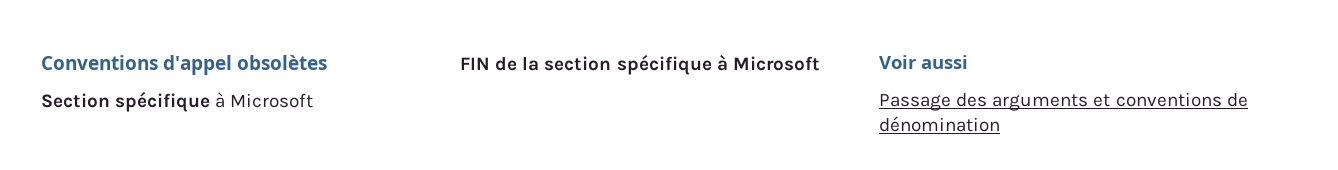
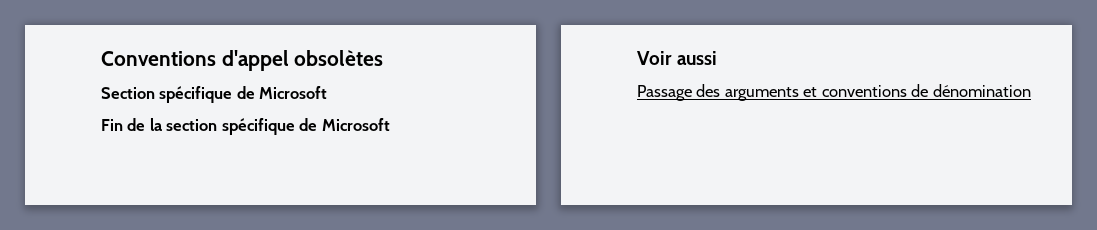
[215,92,314,108] [460,57,490,70] à Microsoft // FIN -> [236,86,328,99] [101,119,123,131] de Microsoft // Fin
[716,54,728,71] à -> [299,118,318,131] de

